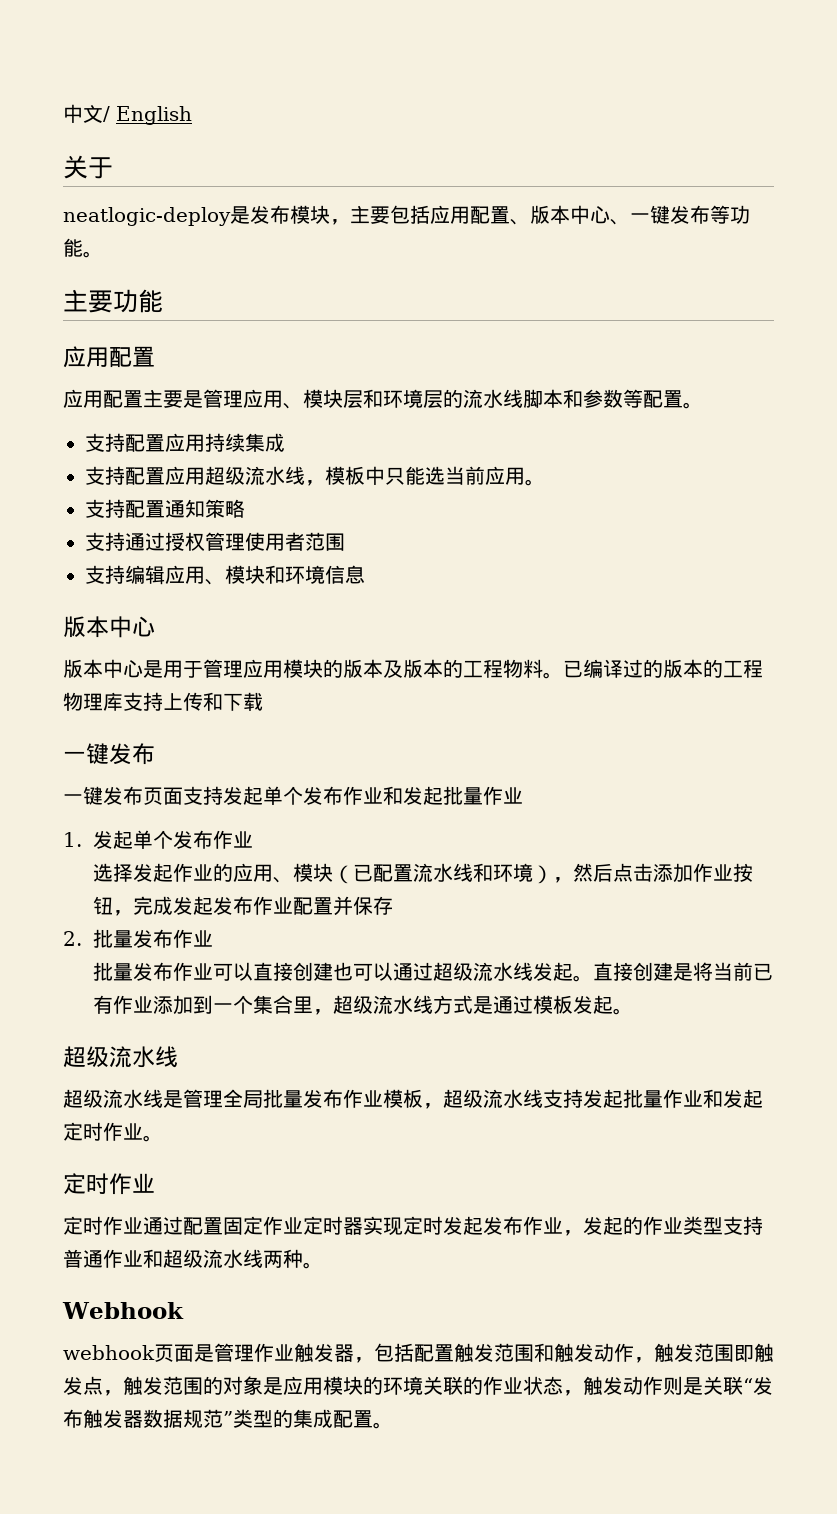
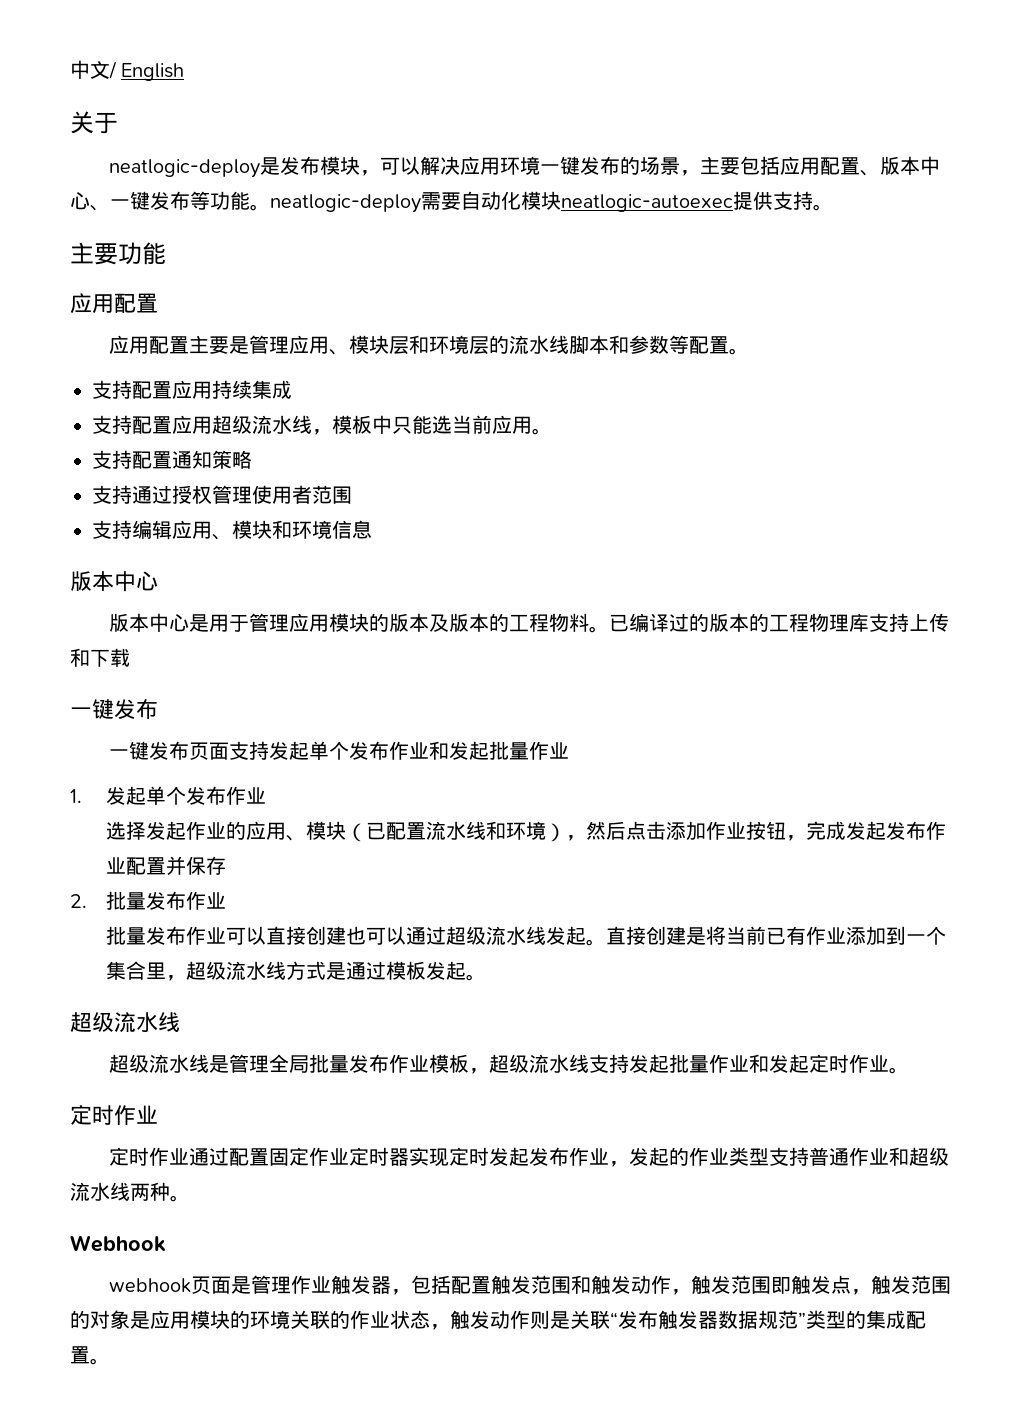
(350, 222) none -> [380,156,701,176] 可以解决应用环境一键发布的场景，
(103, 254) none -> [270,191,833,213] neatlogic-deploy需要自动化模块neatlogic-autoexec提供支持。

